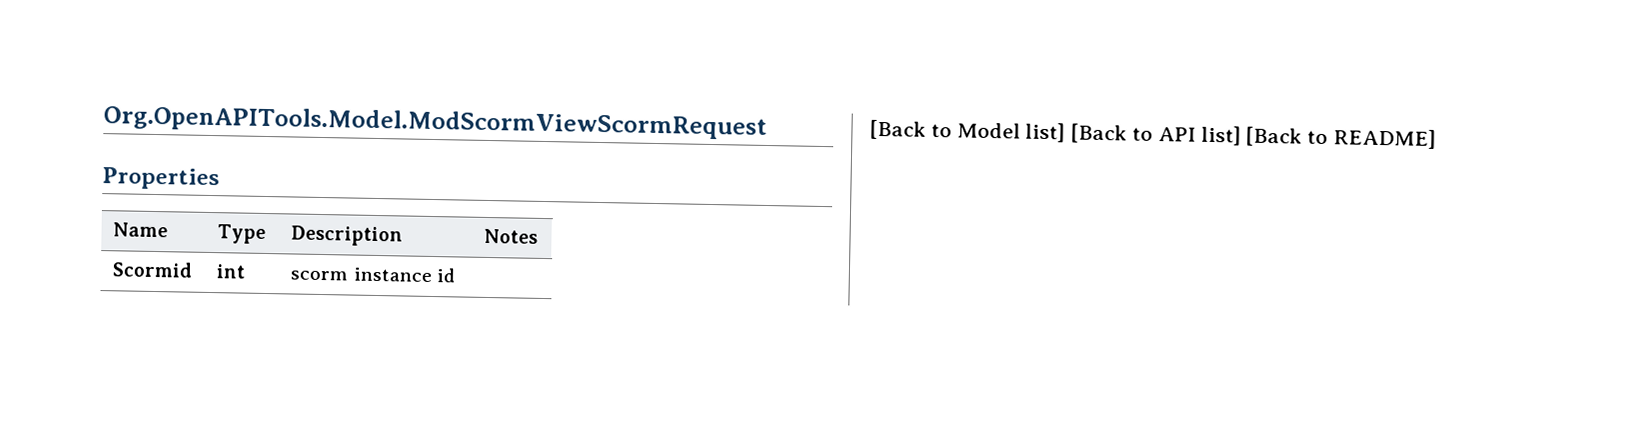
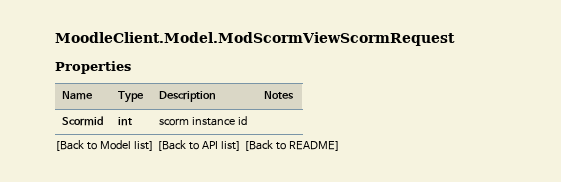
[103,105,767,140] Org.OpenAPITools.Model.ModScormViewScormRequest -> [55,32,455,46] MoodleClient.Model.ModScormViewScormRequest

